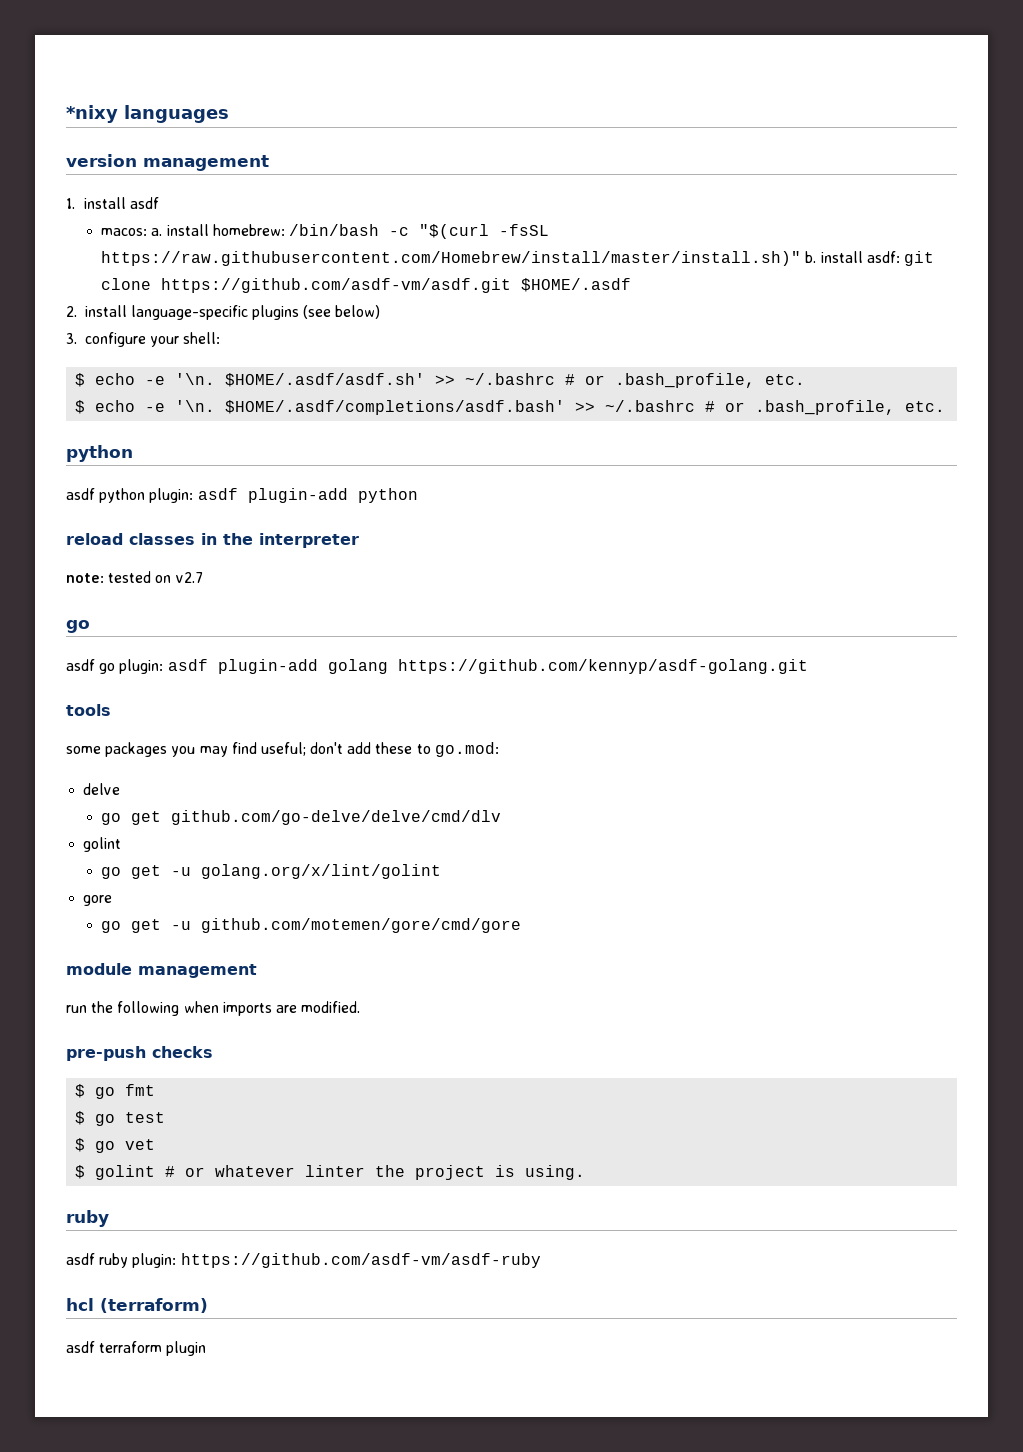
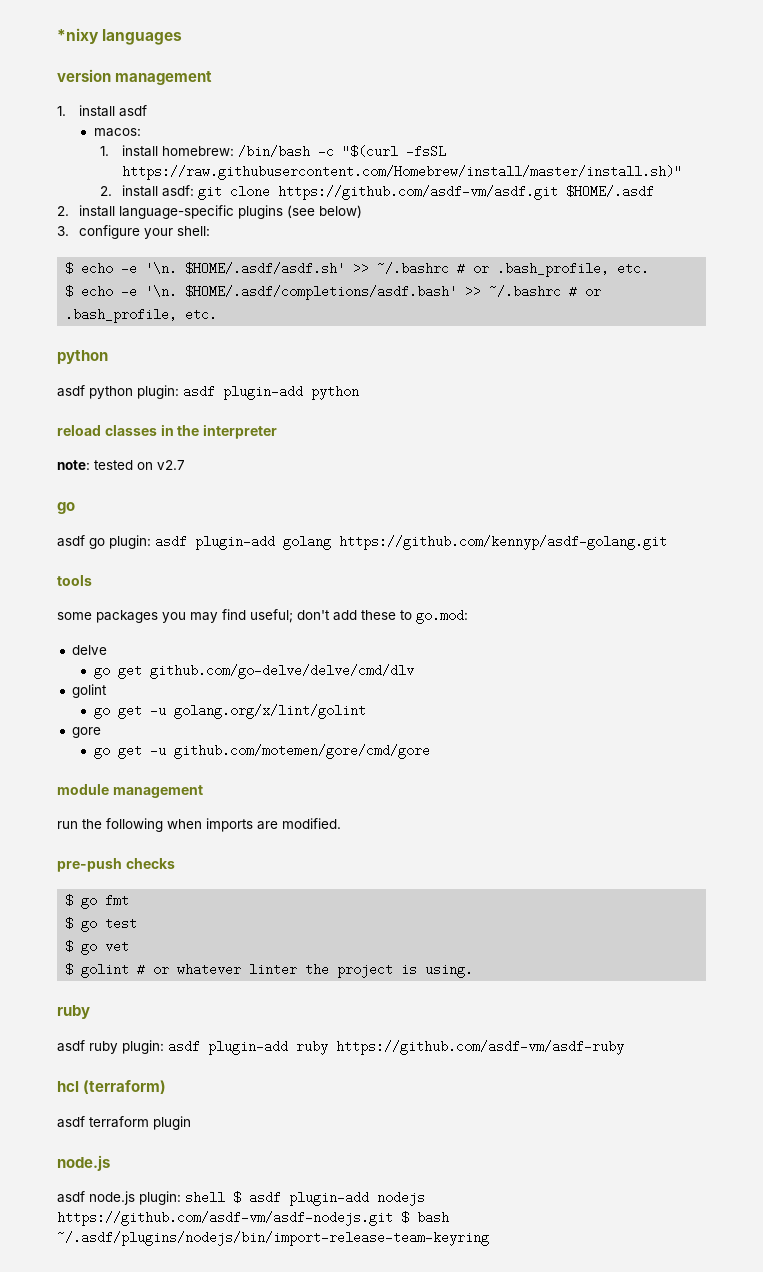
[151,228,163,236] a. -> [100,146,110,156] // 1.
[805,251,817,263] b. -> [100,186,113,196] // 2.
(177, 1260) none -> [168,1040,328,1055] asdf plugin-add ruby
(207, 1348) none -> [57,1155,110,1171] [57,1191,425,1206] [57,1211,449,1226] [57,1231,489,1246] // node.js // asdf node.js plugin: shell $ asdf plugin-add nodejs https://github.com/asdf-vm/asdf-nodejs.git $ bash ~/.asdf/plugins/nodejs/bin/import-release-team-keyring

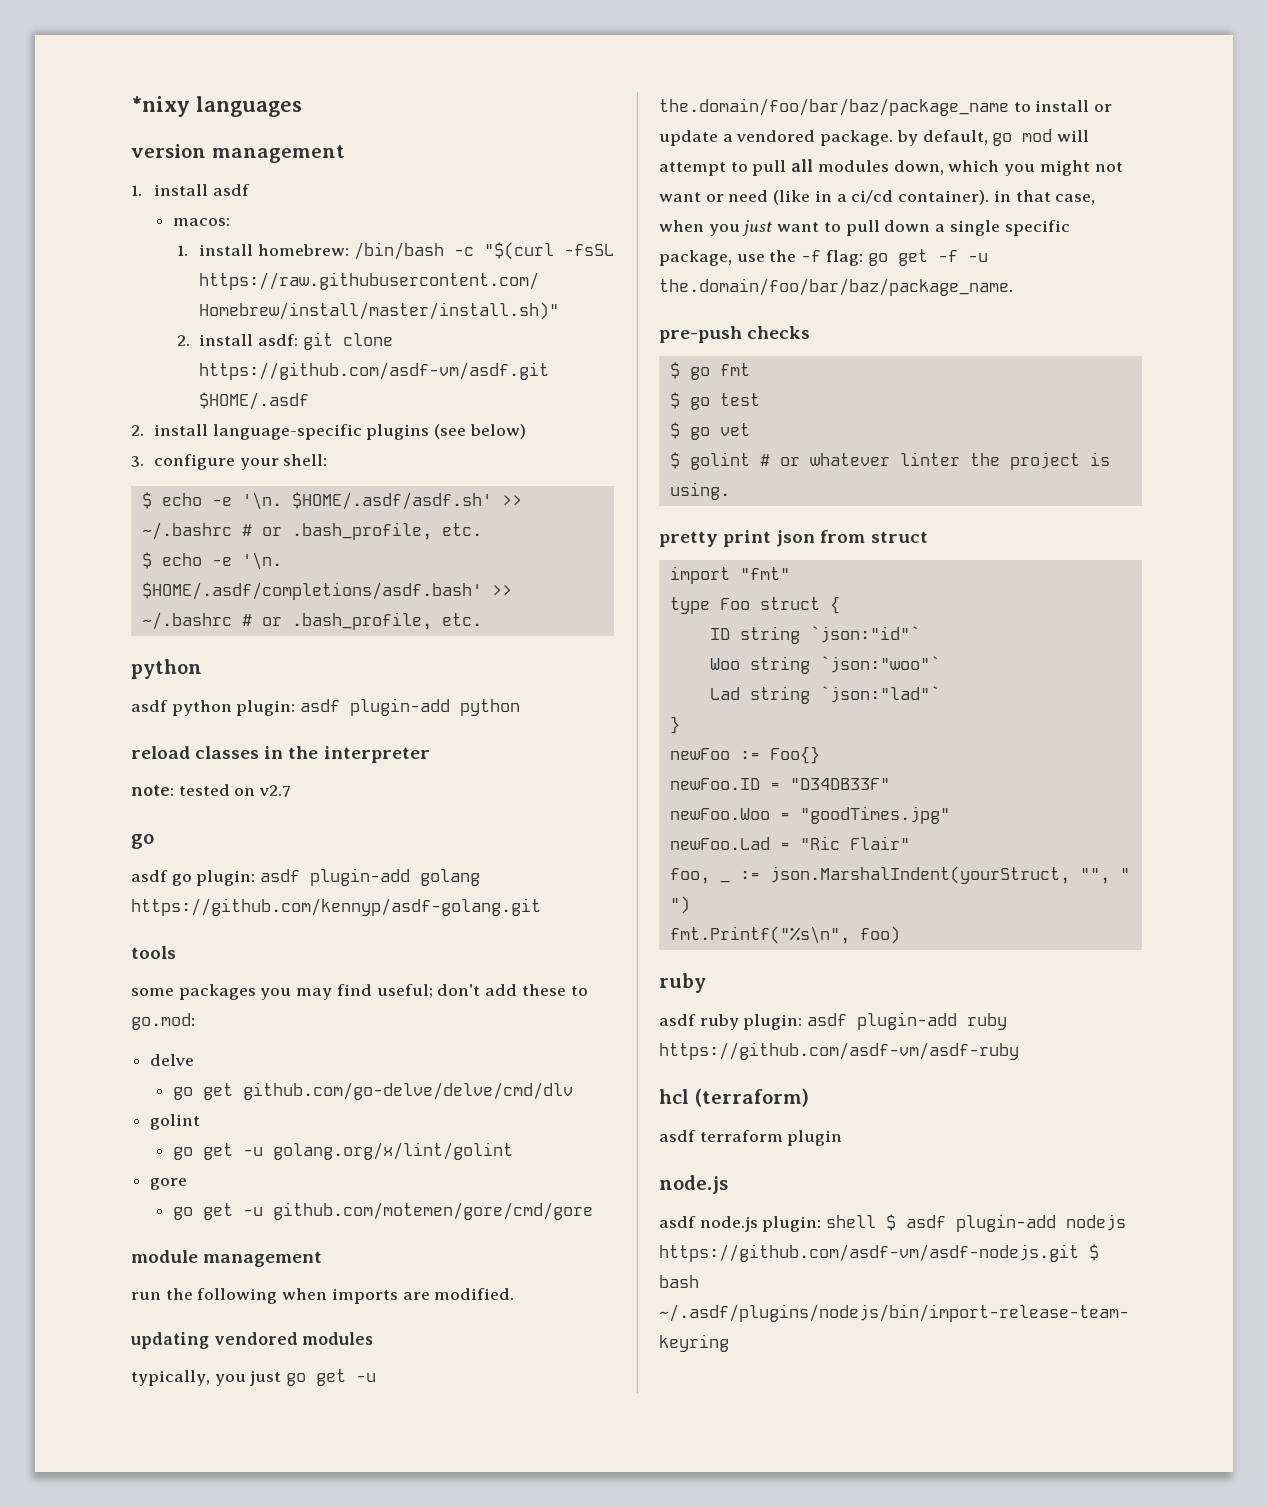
(341, 823) none -> [130,1332,374,1349] [131,1369,377,1386] [659,98,1113,116] [659,129,1090,146] [659,159,1123,176] [659,190,1096,205] [659,220,1070,236] [659,249,988,266] [659,278,1013,296] // updating vendored modules // typically, you just go get -u the.domain/foo/bar/baz/package_name to install or update a vendored package. by default, go mod will attempt to pull all modules down, which you might not want or need (like in a ci/cd container). in that case, when you just want to pull down a single specific package, use the -f flag: go get -f -u the.domain/foo/bar/baz/package_name.
(474, 970) none -> [659,530,928,547] [669,566,790,584] [669,596,840,614] [709,626,920,644] [709,656,940,674] [709,686,940,704] [669,716,680,734] [669,746,820,764] [669,778,890,790] [669,806,950,824] [669,836,910,850] [669,868,730,884] [739,866,1130,884] [669,896,690,914] [669,926,900,944] // pretty print json from struct // import "fmt" // type Foo struct { // ID string `json:"id"` // Woo string `json:"woo"` // Lad string `json:"lad"` // } // newFoo := Foo{} // newFoo.ID = "D34DB33F" // newFoo.Woo = "goodTimes.jpg" // newFoo.Lad = "Ric Flair" // foo, _ := json.MarshalIndent(yourStruct, "", " ") // fmt.Printf("%s\n", foo)

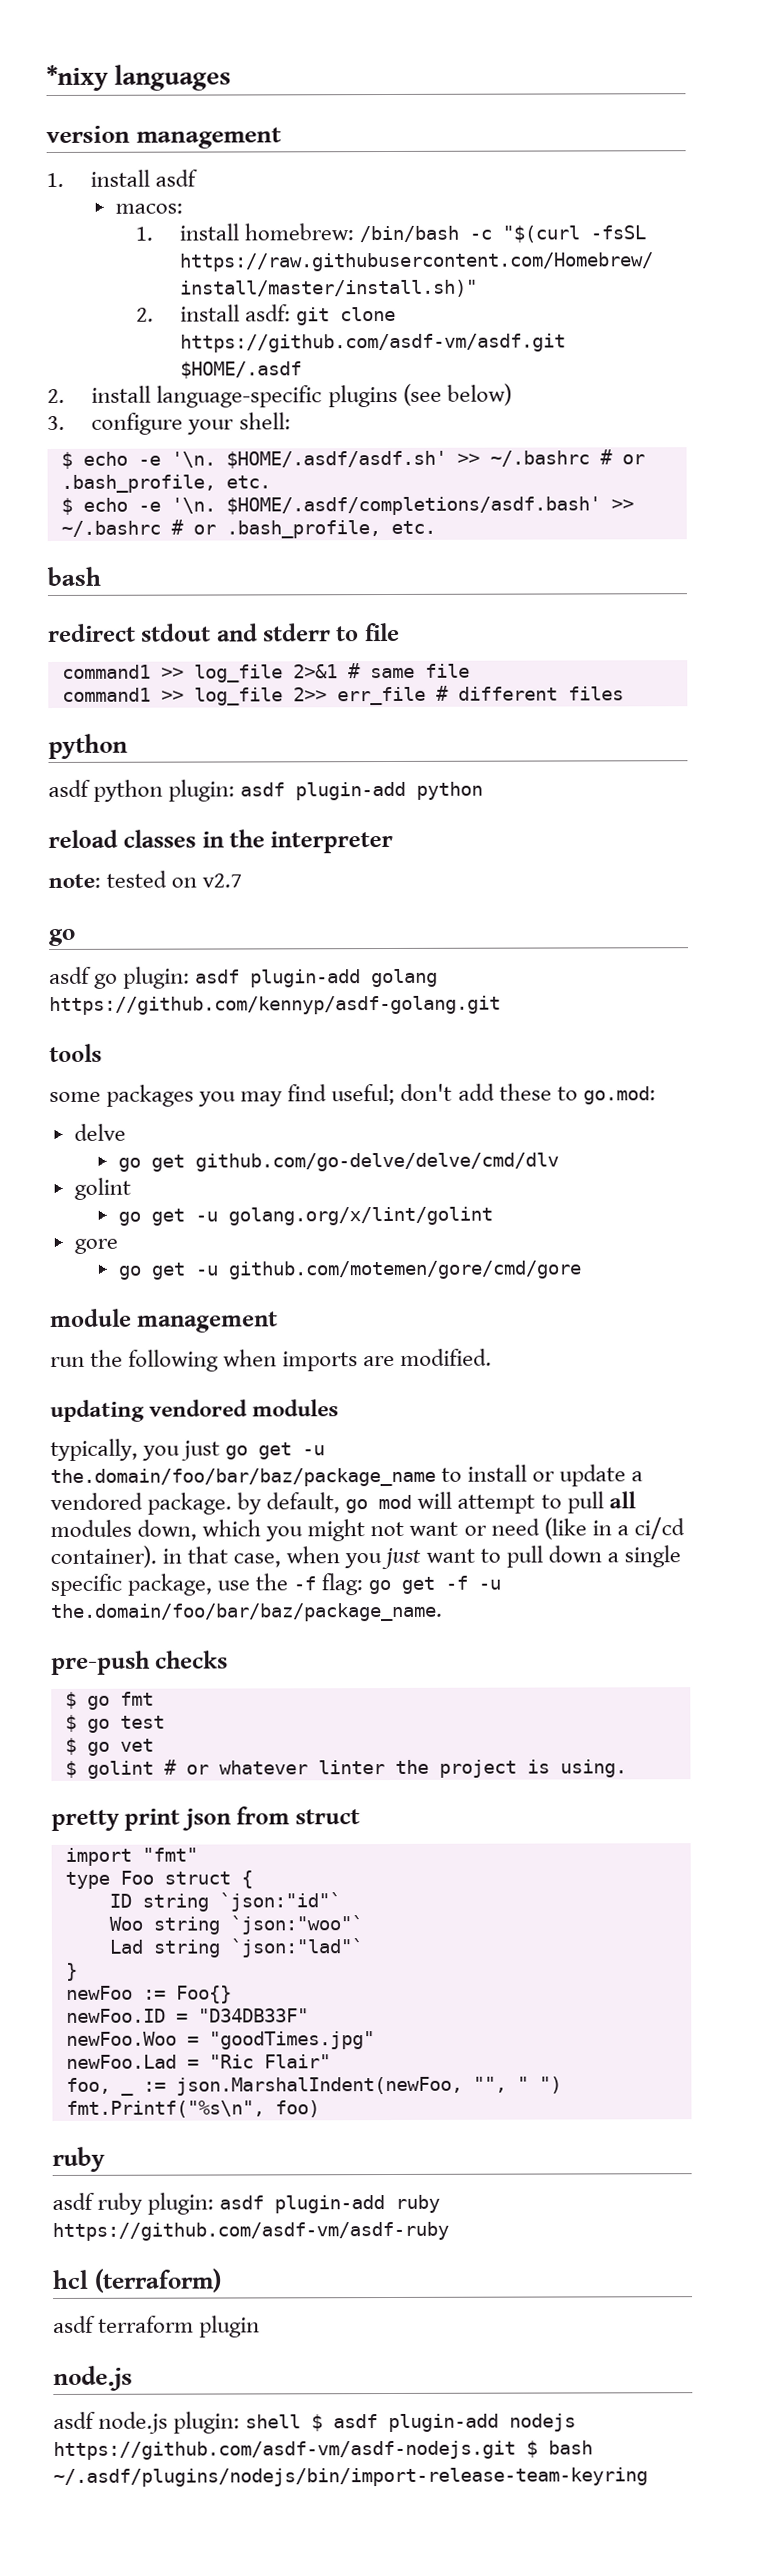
(482, 619) none -> [47,566,101,587] [48,622,400,643] [61,663,470,683] [61,685,624,706] // bash // redirect stdout and stderr to file // command1 >> log_file 2>&1 # same file // command1 >> log_file 2>> err_file # different files
[769,866,1070,884] json.MarshalIndent(yourStruct, -> [175,2076,463,2096] json.MarshalIndent(newFoo,

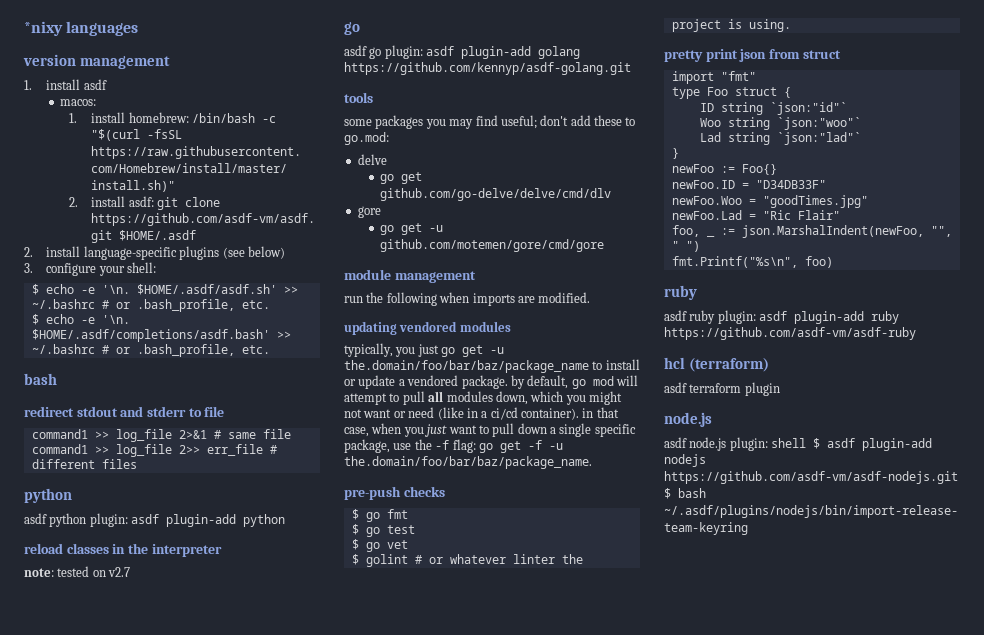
[73,1177,131,1200] [118,1206,494,1226] // golint // go get -u golang.org/x/lint/golint -> (612, 194) none

